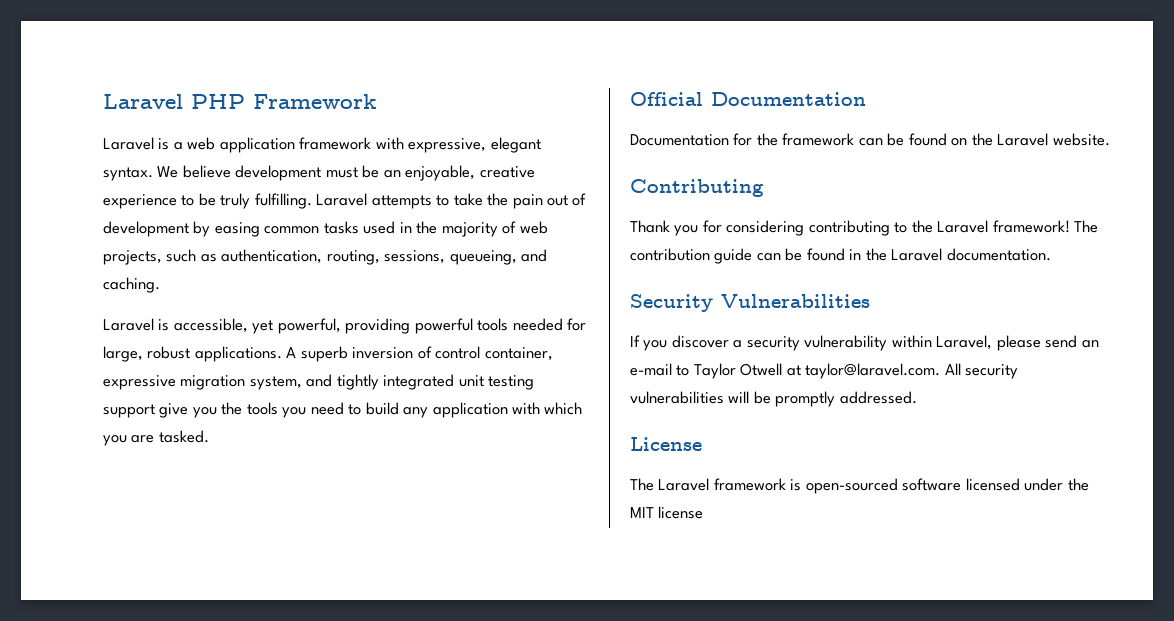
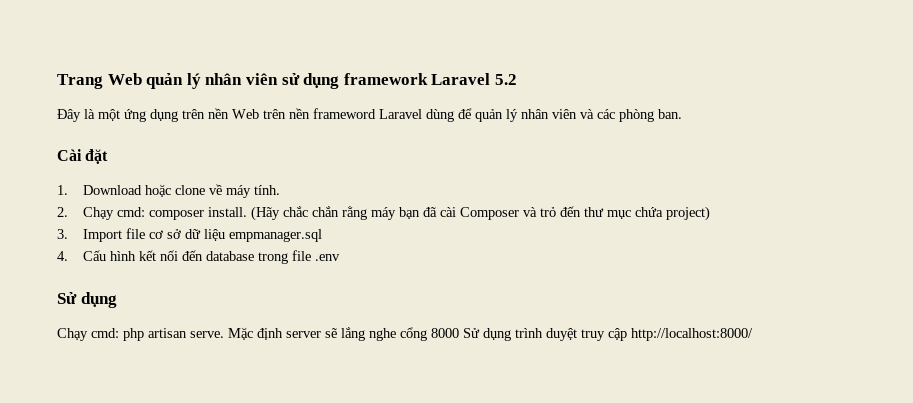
[103,94,377,109] [103,137,541,153] [103,165,535,181] [103,193,587,209] [103,221,548,237] [103,249,548,265] [103,277,160,293] [103,318,587,334] [103,346,553,362] [103,374,535,390] [103,402,583,418] [103,430,209,446] [630,92,866,106] [630,133,1110,146] [630,179,764,197] [630,220,1099,236] [630,248,1051,264] [630,294,870,312] [630,335,1099,351] [630,363,1019,379] [630,391,917,407] [630,437,702,451] [630,478,1089,494] [630,506,704,519] Laravel PHP Framework // Laravel is a web application framework with expressive, elegant syntax. We believe development must be an enjoyable, creative experience to be truly fulfilling. Laravel attempts to take the pain out of development by easing common tasks used in the majority of web projects, such as authentication, routing, sessions, queueing, and caching. // Laravel is accessible, yet powerful, providing powerful tools needed for large, robust applications. A superb inversion of control container, expressive migration system, and tightly integrated unit testing support give you the tools you need to build any application with which you are tasked. // Official Documentation // Documentation for the framework can be found on the Laravel website. // Contributing // Thank you for considering contributing to the Laravel framework! The contribution guide can be found in the Laravel documentation. // Security Vulnerabilities // If you discover a security vulnerability within Laravel, please send an e-mail to Taylor Otwell at taylor@laravel.com. All security vulnerabilities will be promptly addressed. // License // The Laravel framework is open-sourced software licensed under the MIT license -> [57,73,517,89] [57,108,682,122] [57,149,109,164] [57,184,280,198] [57,206,710,221] [57,228,322,242] [57,250,340,264] [57,292,117,308] [57,327,753,341] Trang Web quản lý nhân viên sử dụng framework Laravel 5.2 // Đây là một ứng dụng trên nền Web trên nền frameword Laravel dùng để quản lý nhân viên và các phòng ban. // Cài đặt // 1. Download hoặc clone về máy tính. // 2. Chạy cmd: composer install. (Hãy chắc chắn rằng máy bạn đã cài Composer và trỏ đến thư mục chứa project) // 3. Import file cơ sở dữ liệu empmanager.sql // 4. Cấu hình kết nối đến database trong file .env // Sử dụng // Chạy cmd: php artisan serve. Mặc định server sẽ lắng nghe cổng 8000 Sử dụng trình duyệt truy cập http://localhost:8000/

